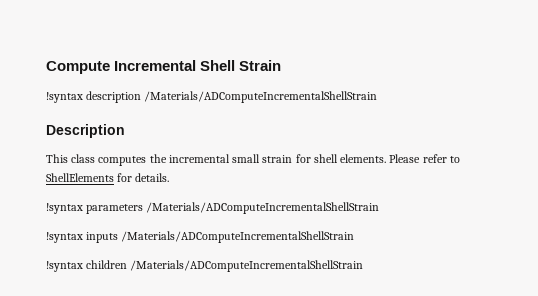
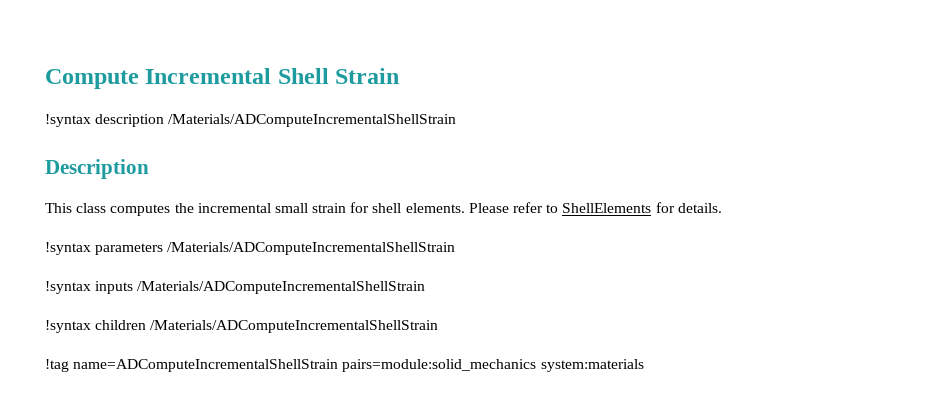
(364, 266) none -> [45,359,644,372] // !tag name=ADComputeIncrementalShellStrain pairs=module:solid_mechanics system:materials

